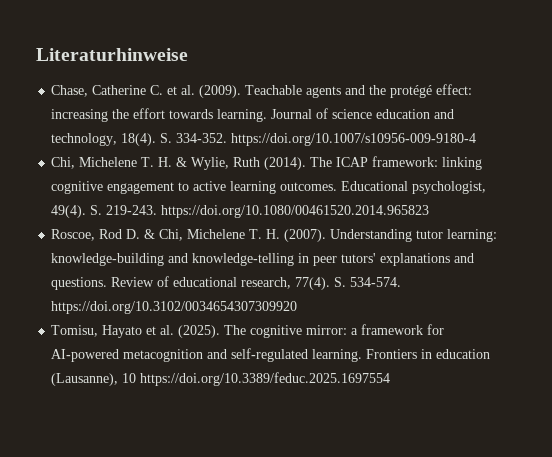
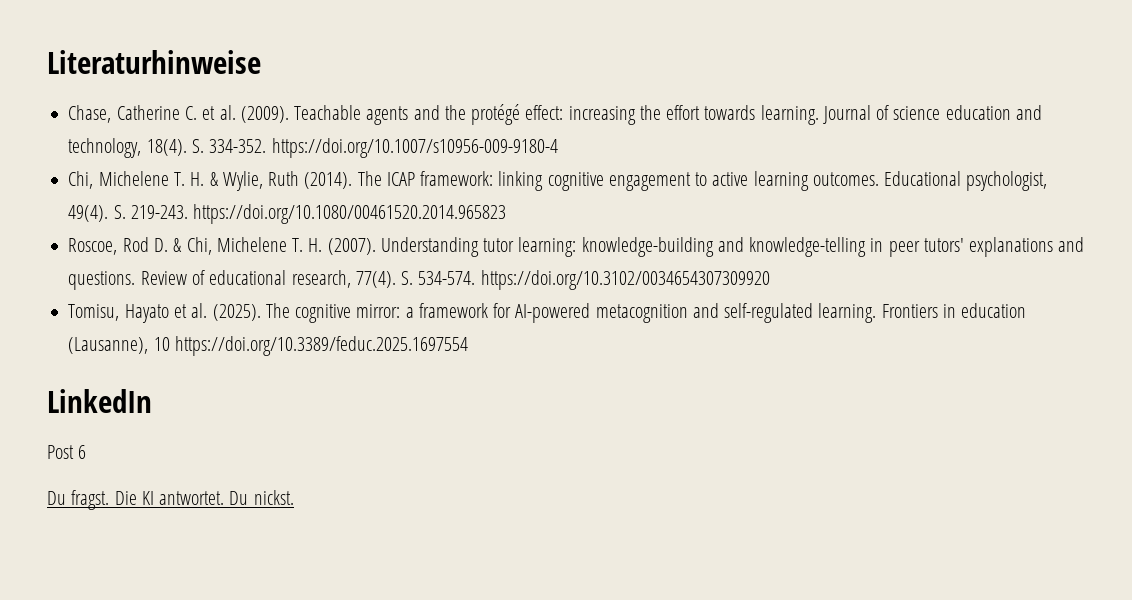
(391, 379) none -> [47,389,152,413] [47,445,87,459] [47,490,294,510] // LinkedIn // Post 6 // Du fragst. Die KI antwortet. Du nickst.

